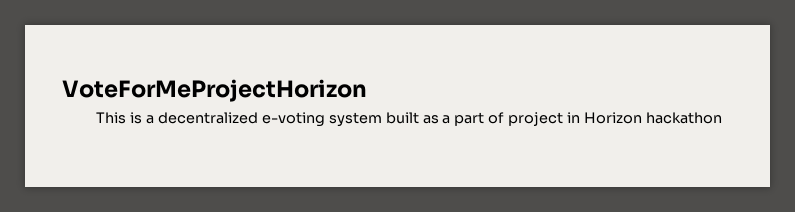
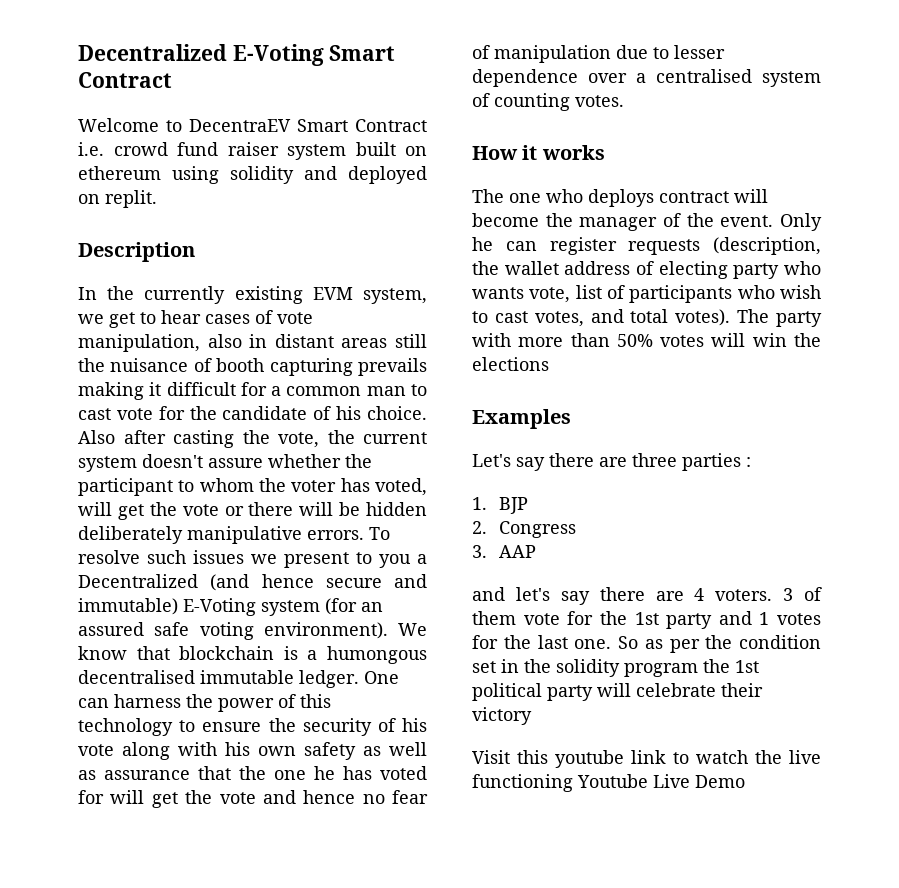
[62,79,367,102] [96,112,722,127] VoteForMeProjectHorizon // This is a decentralized e-voting system built as a part of project in Horizon hackathon -> [78,44,396,66] [78,72,172,88] [78,118,427,132] [78,142,427,160] [78,166,427,184] [78,190,157,208] [78,242,195,262] [78,286,427,304] [78,310,313,328] [78,334,427,352] [78,358,427,376] [78,382,427,400] [78,406,427,420] [78,430,427,448] [78,454,372,472] [78,478,427,496] [78,502,427,520] [78,526,390,544] [78,550,427,568] [78,574,427,591] [78,598,383,616] [78,622,427,640] [78,646,427,664] [78,670,399,688] [78,694,331,712] [78,718,427,736] [78,742,427,760] [78,766,427,780] [78,790,428,808] [472,45,725,63] [472,69,821,87] [472,93,624,111] [472,145,605,160] [472,189,768,207] [472,213,822,231] [472,237,821,255] [472,261,821,279] [472,285,821,303] [472,309,822,327] [472,333,821,347] [472,357,549,371] [472,409,571,429] [472,453,751,471] [472,497,528,514] [472,521,576,538] [472,545,536,558] [472,587,822,605] [472,611,821,629] [472,635,821,653] [472,659,759,677] [472,683,763,701] [472,707,532,725] [472,750,821,768] [472,774,745,792] Decentralized E-Voting Smart Contract // Welcome to DecentraEV Smart Contract i.e. crowd fund raiser system built on ethereum using solidity and deployed on replit. // Description // In the currently existing EVM system, we get to hear cases of vote manipulation, also in distant areas still the nuisance of booth capturing prevails making it difficult for a common man to cast vote for the candidate of his choice. Also after casting the vote, the current system doesn't assure whether the participant to whom the voter has voted, will get the vote or there will be hidden deliberately manipulative errors. To resolve such issues we present to you a Decentralized (and hence secure and immutable) E-Voting system (for an assured safe voting environment). We know that blockchain is a humongous decentralised immutable ledger. One can harness the power of this technology to ensure the security of his vote along with his own safety as well as assurance that the one he has voted for will get the vote and hence no fear of manipulation due to lesser dependence over a centralised system of counting votes. // How it works // The one who deploys contract will become the manager of the event. Only he can register requests (description, the wallet address of electing party who wants vote, list of participants who wish to cast votes, and total votes). The party with more than 50% votes will win the elections // Examples // Let's say there are three parties : // 1. BJP // 2. Congress // 3. AAP // and let's say there are 4 voters. 3 of them vote for the 1st party and 1 votes for the last one. So as per the condition set in the solidity program the 1st political party will celebrate their victory // Visit this youtube link to watch the live functioning Youtube Live Demo

